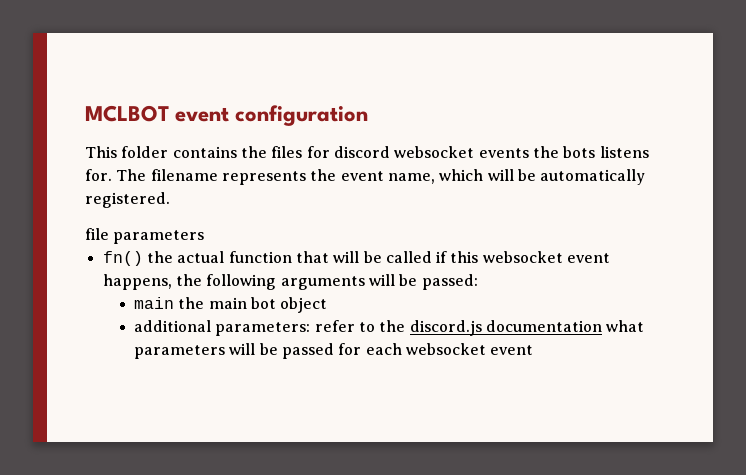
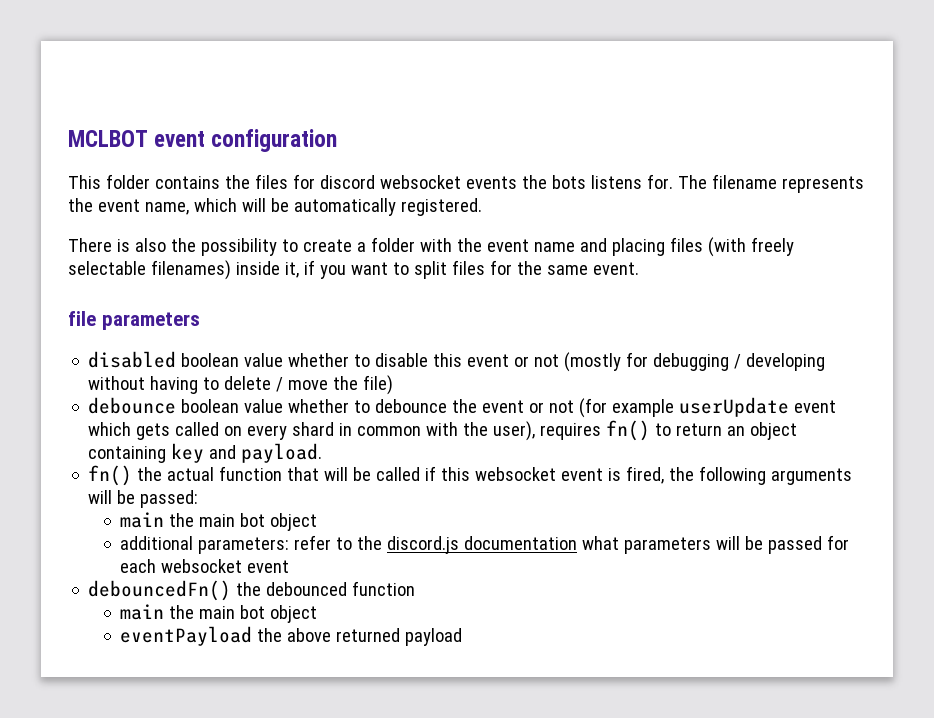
[85,228,205,244] file parameters -> [68,237,794,257] [68,260,639,280] [68,311,200,330] [88,351,826,372] [88,375,394,395] [88,397,837,418] [88,420,798,441] [88,443,323,463] There is also the possibility to create a folder with the event name and placing files (with freely selectable filenames) inside it, if you want to split files for the same event. // file parameters // disabled boolean value whether to disable this event or not (mostly for debugging / developing without having to delete / move the file) // debounce boolean value whether to debounce the event or not (for example userUpdate event which gets called on every shard in common with the user), requires fn() to return an object containing key and payload.
[102,274,172,290] happens, -> [608,466,665,484] is fired,
(534, 350) none -> [88,580,416,601] [120,604,318,623] [120,626,463,646] // debouncedFn() the debounced function // main the main bot object // eventPayload the above returned payload

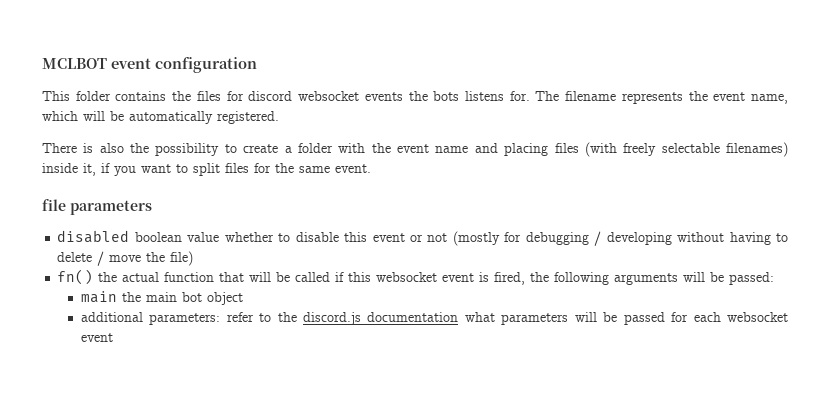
[88,397,837,418] [88,420,798,441] [88,443,323,463] // debounce boolean value whether to debounce the event or not (for example userUpdate event which gets called on every shard in common with the user), requires fn() to return an object containing key and payload. -> (194, 258) none
[88,580,416,601] [120,604,318,623] [120,626,463,646] // debouncedFn() the debounced function // main the main bot object // eventPayload the above returned payload -> (113, 337) none

